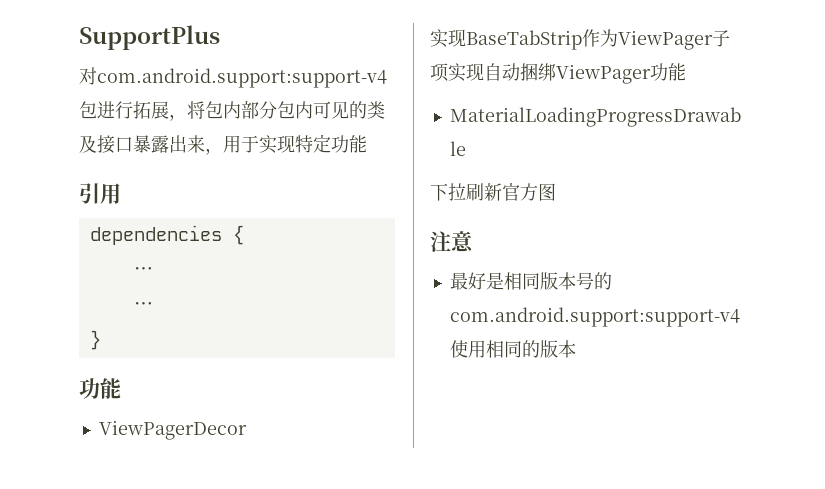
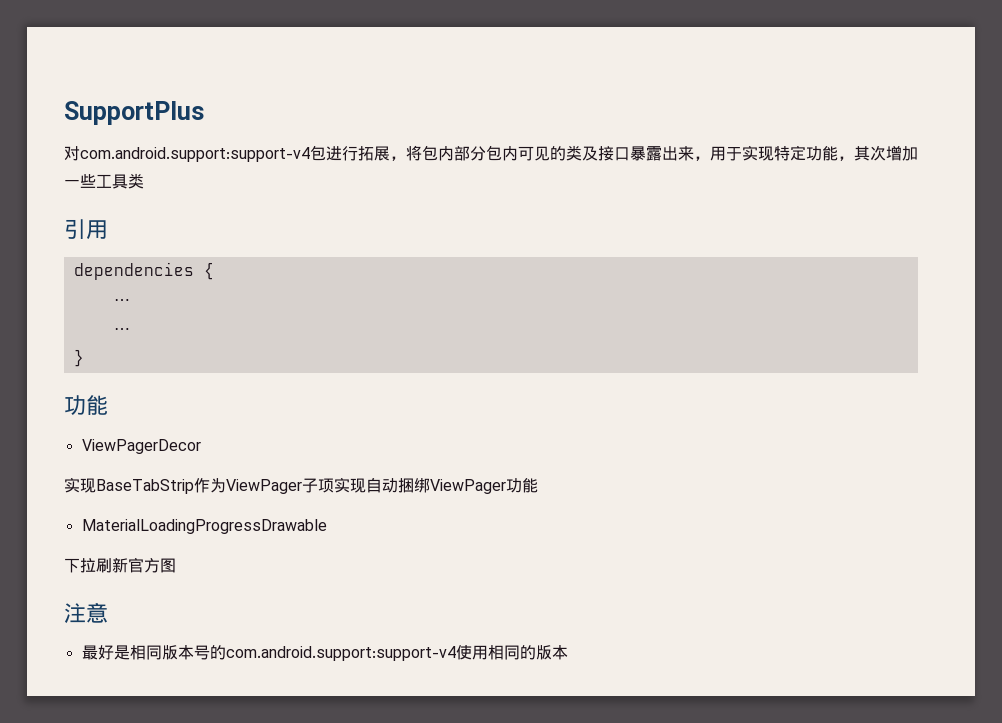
(367, 144) none -> [838,145,918,161] [64,173,144,189] ，其次增加一些工具类

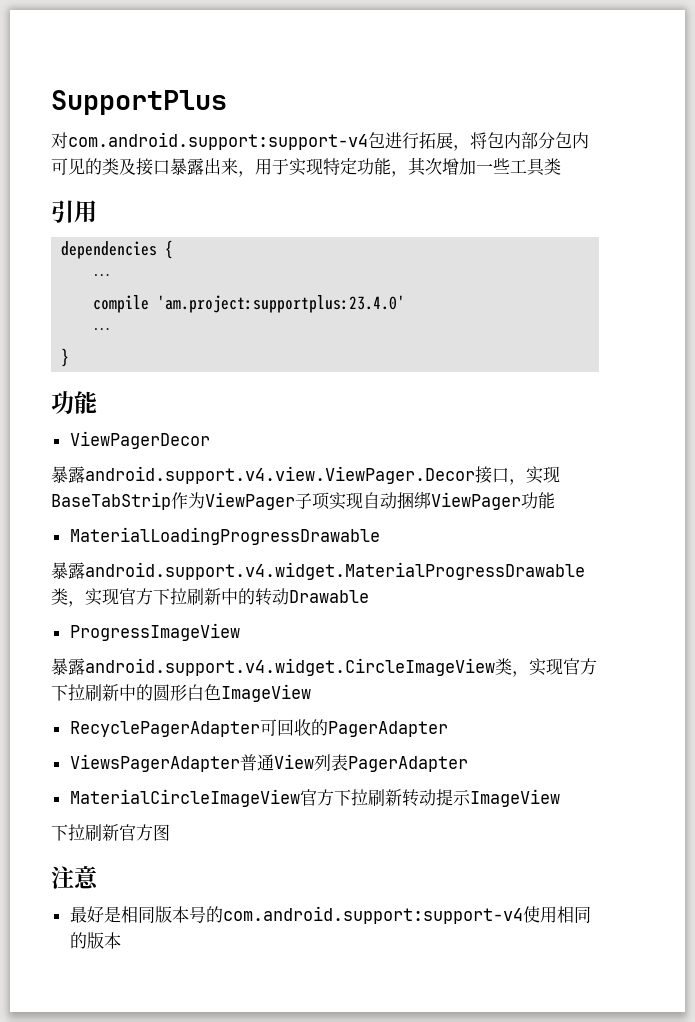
(130, 302) none -> [93,295,406,313] // compile 'am.project:supportplus:23.4.0'
(201, 446) none -> [51,466,526,485] 暴露android.support.v4.view.ViewPager.Decor接口，
(327, 526) none -> [51,562,585,580] [51,588,369,607] [69,623,240,641] [51,658,597,677] [51,684,311,702] [69,719,448,737] [69,754,468,772] [69,789,560,807] // 暴露android.support.v4.widget.MaterialProgressDrawable类，实现官方下拉刷新中的转动Drawable // ProgressImageView // 暴露android.support.v4.widget.CircleImageView类，实现官方下拉刷新中的圆形白色ImageView // RecyclePagerAdapter可回收的PagerAdapter // ViewsPagerAdapter普通View列表PagerAdapter // MaterialCircleImageView官方下拉刷新转动提示ImageView

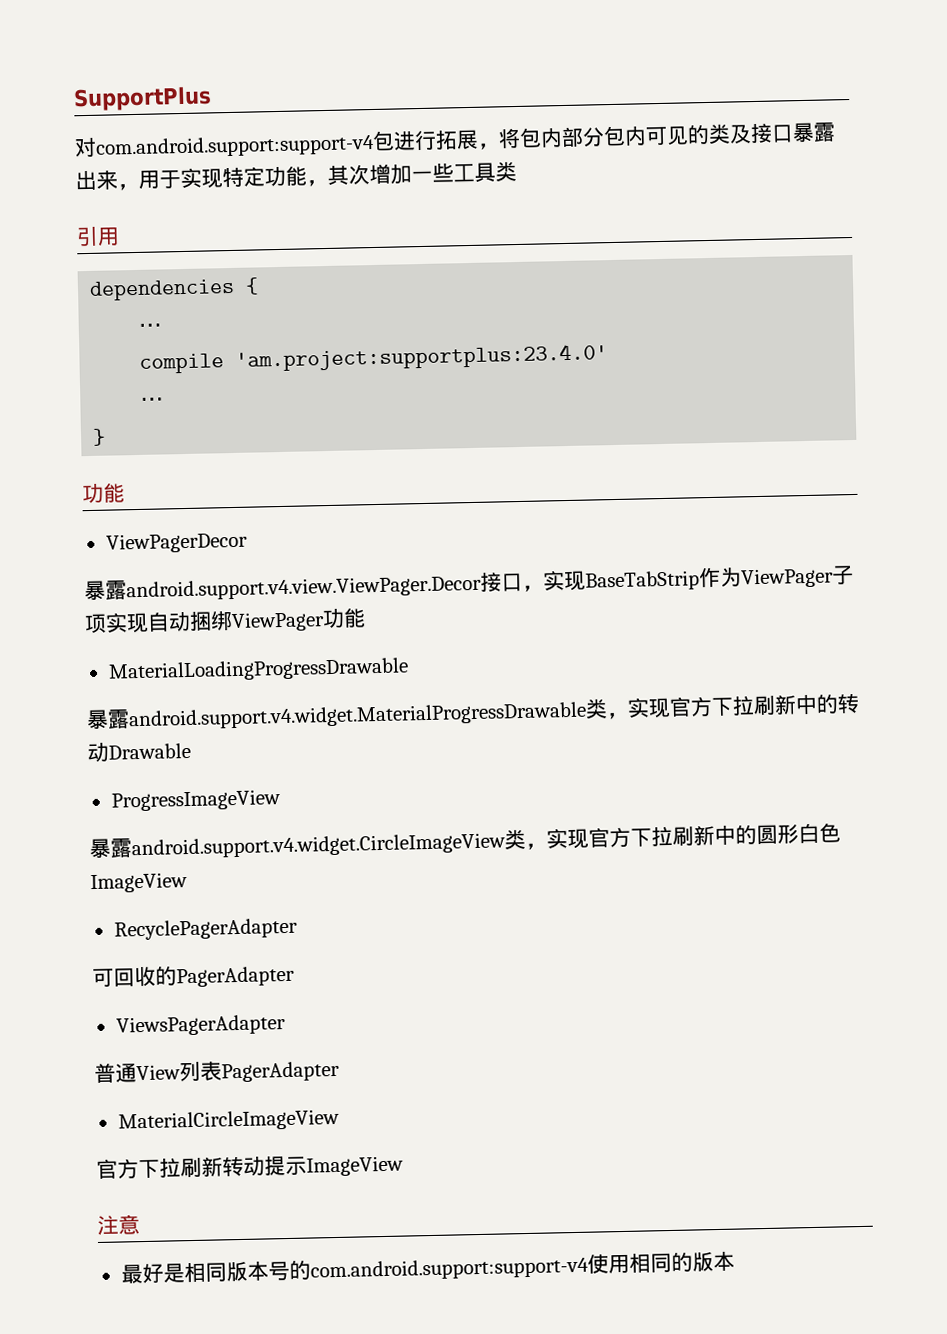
(260, 729) none -> (298, 929) //
(240, 763) none -> (286, 1025) //
(300, 798) none -> (340, 1120) //
[51,824,170,841] // 下拉刷新官方图 -> (404, 1166) none

